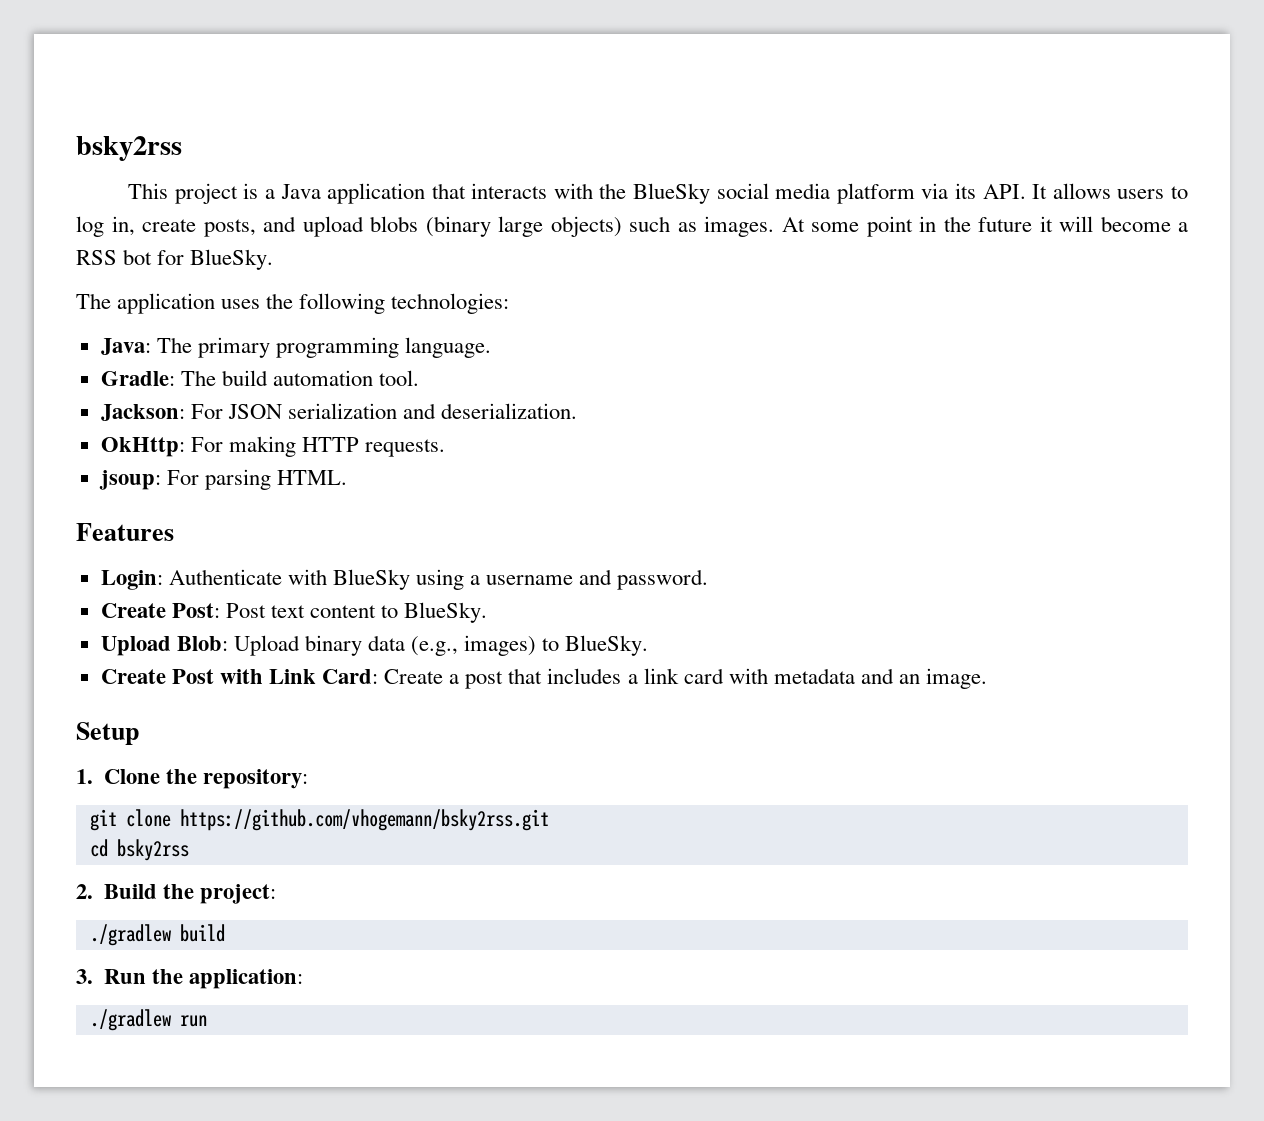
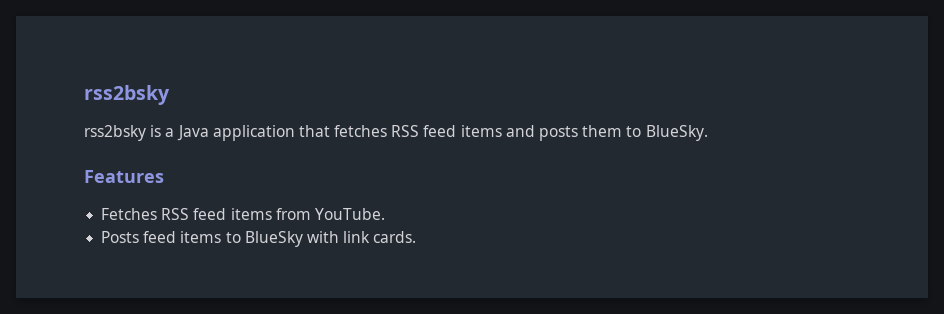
[76,136,182,161] [128,183,238,204] bsky2rss // This project -> [84,85,170,105] [84,125,146,141] rss2bsky // rss2bsky
[471,183,1189,204] [76,216,1188,237] [76,249,274,270] [76,293,510,314] [100,337,492,358] [100,370,420,386] [100,403,578,421] [100,436,446,457] [98,469,347,490] [76,523,174,541] [100,569,709,590] [100,602,488,623] [100,635,649,656] [100,668,988,689] [76,722,139,745] [76,769,309,789] [89,809,549,831] [89,839,189,861] [76,884,277,904] [89,924,225,946] [76,969,304,989] [89,1009,207,1031] interacts with the BlueSky social media platform via its API. It allows users to log in, create posts, and upload blobs (binary large objects) such as images. At some point in the future it will become a RSS bot for BlueSky. // The application uses the following technologies: // Java: The primary programming language. // Gradle: The build automation tool. // Jackson: For JSON serialization and deserialization. // OkHttp: For making HTTP requests. // jsoup: For parsing HTML. // Features // Login: Authenticate with BlueSky using a username and password. // Create Post: Post text content to BlueSky. // Upload Blob: Upload binary data (e.g., images) to BlueSky. // Create Post with Link Card: Create a post that includes a link card with metadata and an image. // Setup // 1. Clone the repository: // git clone https://github.com/vhogemann/bsky2rss.git // cd bsky2rss // 2. Build the project: // ./gradlew build // 3. Run the application: // ./gradlew run -> [334,125,708,141] [84,170,164,183] [101,208,385,220] [101,231,417,247] fetches RSS feed items and posts them to BlueSky. // Features // Fetches RSS feed items from YouTube. // Posts feed items to BlueSky with link cards.

